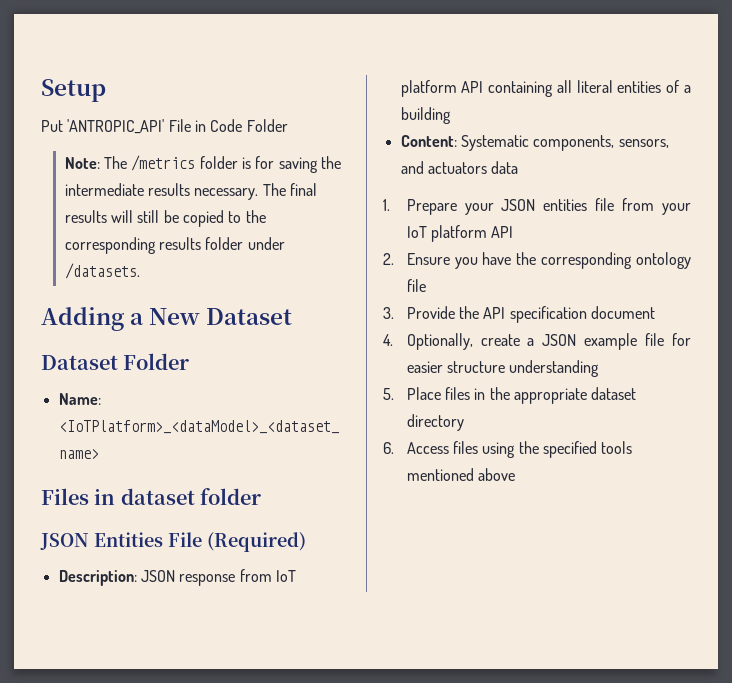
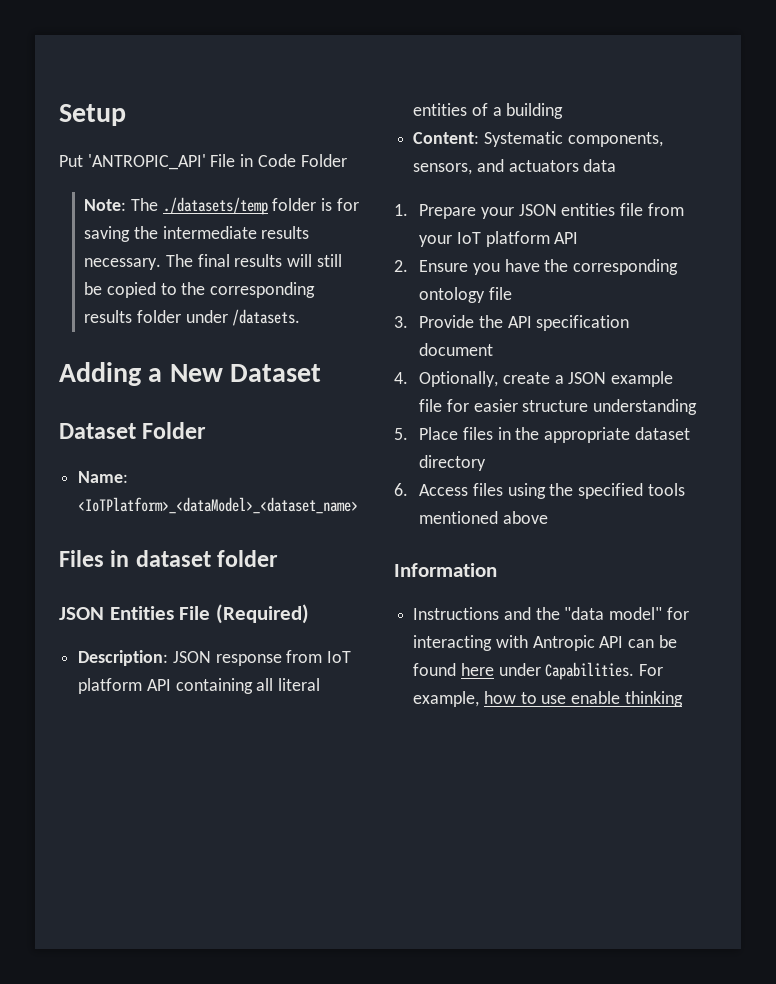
[131,155,196,171] /metrics -> [162,197,268,215] ./datasets/temp
(515, 474) none -> [394,563,497,577] [413,607,689,620] [413,635,677,651] [413,662,664,680] [413,691,683,707] // Information // Instructions and the "data model" for interacting with Antropic API can be found here under Capabilities. For example, how to use enable thinking

